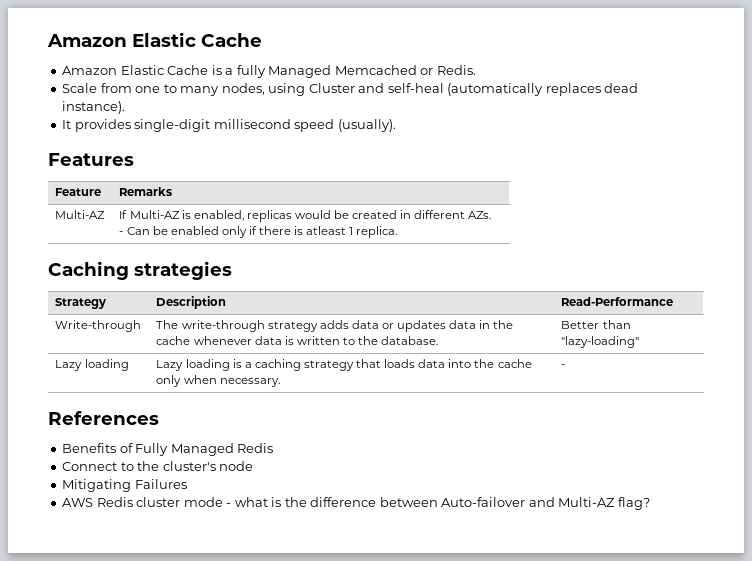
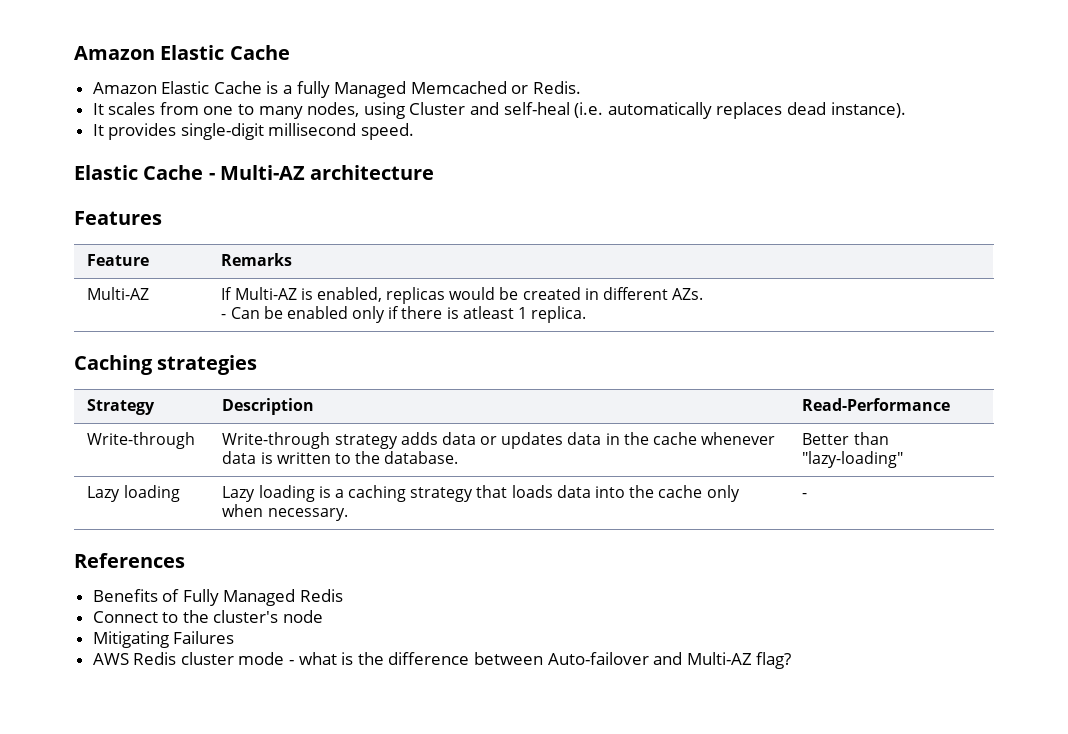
[62,83,98,93] Scale -> [92,102,156,115] It scales
[447,83,544,96] (automatically -> [574,102,712,119] (i.e. automatically
[294,119,396,132] speed (usually). -> [361,123,415,140] [74,165,435,180] speed. // Elastic Cache - Multi-AZ architecture
[156,320,265,332] The write-through -> [222,432,331,449] Write-through

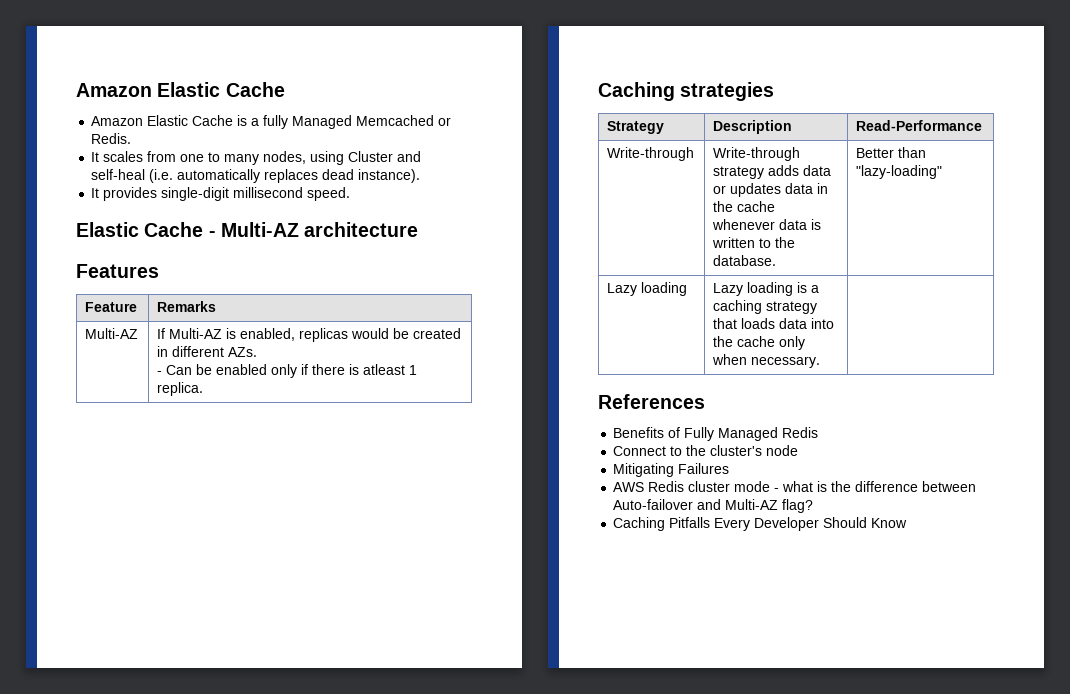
[802,493,808,498] - -> (821, 362) none
(792, 660) none -> [613,517,908,531] // Caching Pitfalls Every Developer Should Know

